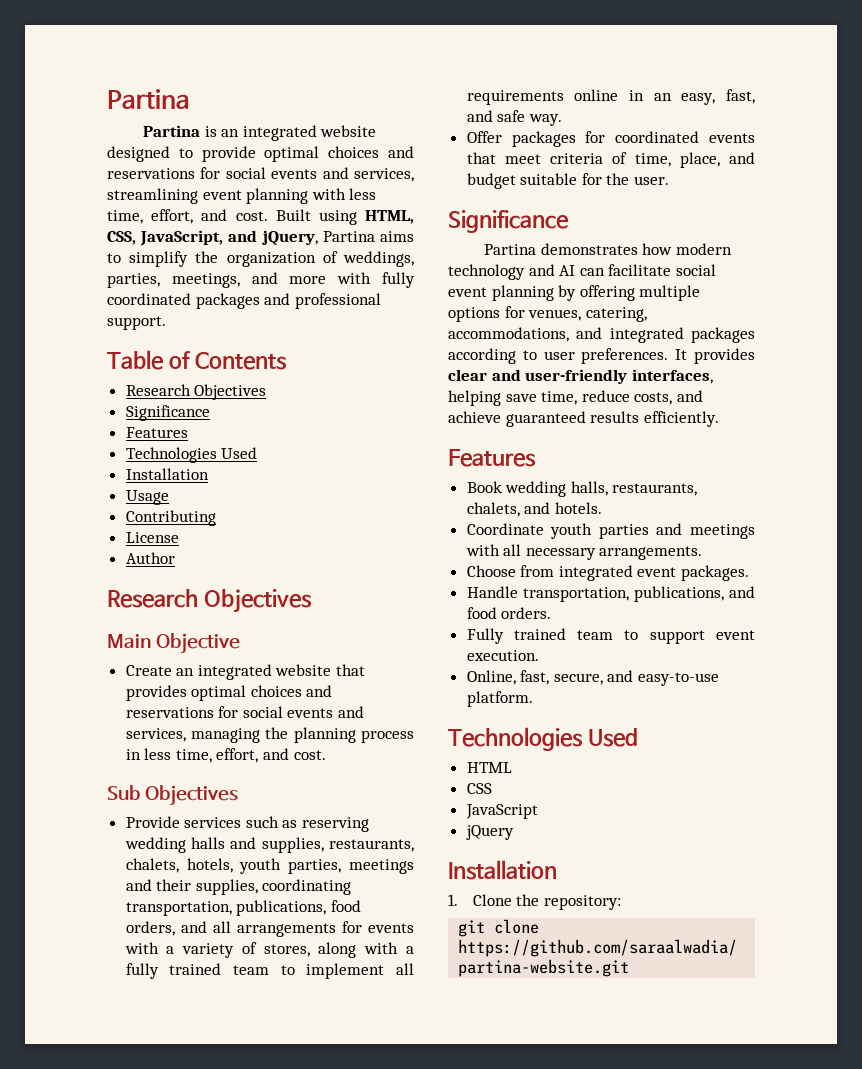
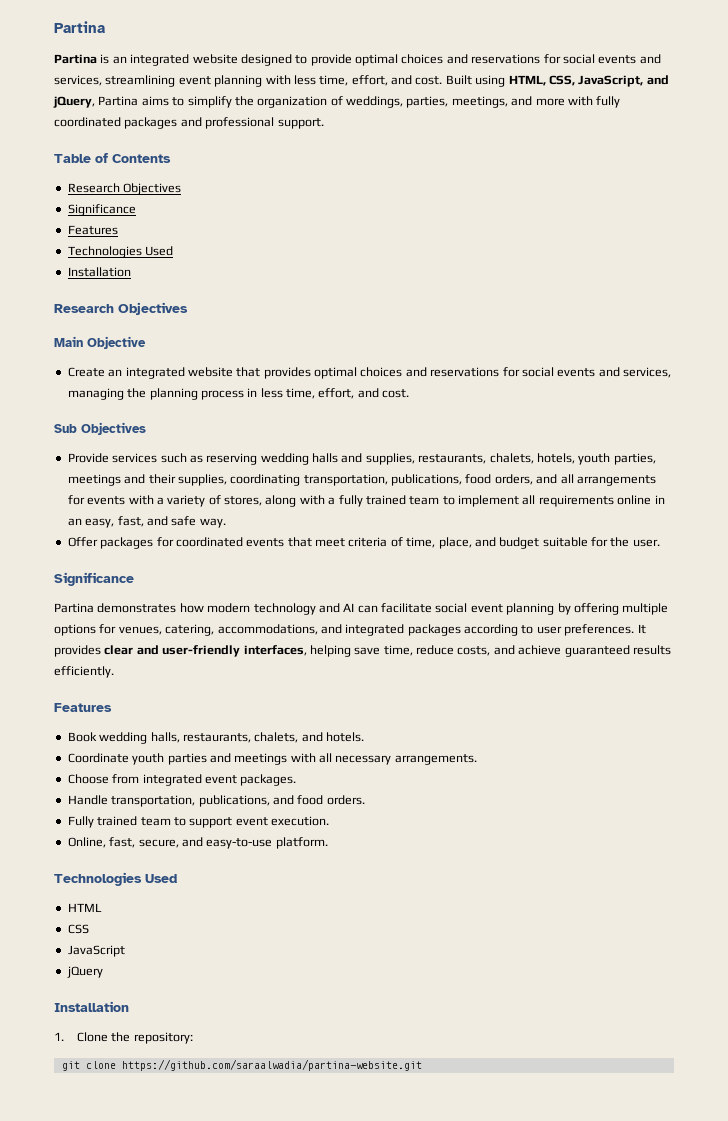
[125,490,169,505] [125,510,216,526] [125,532,179,543] [125,552,175,564] // Usage // Contributing // License // Author -> (131, 272) none

